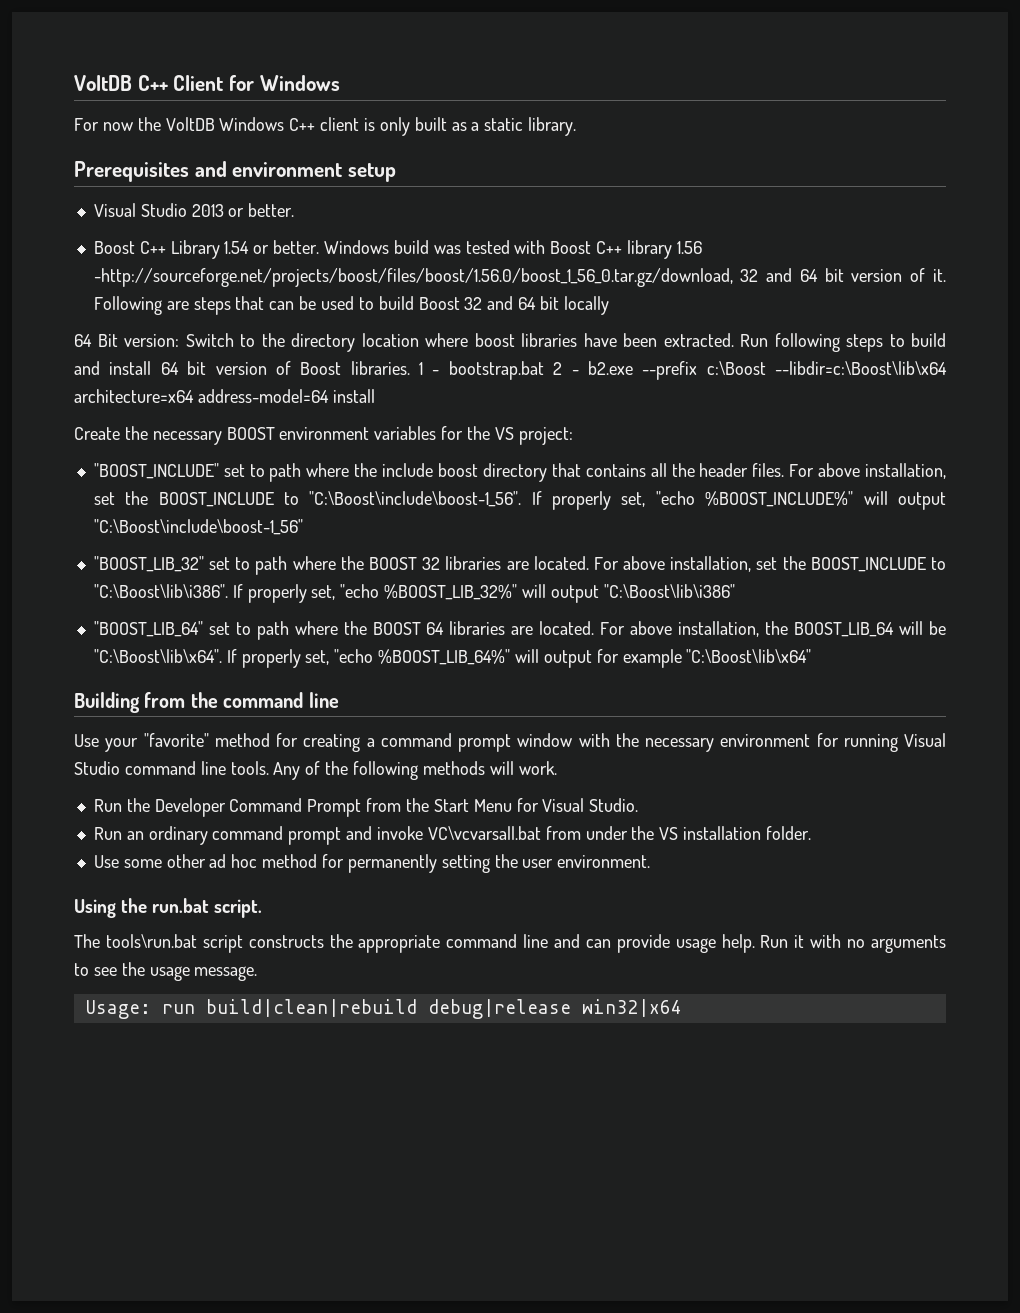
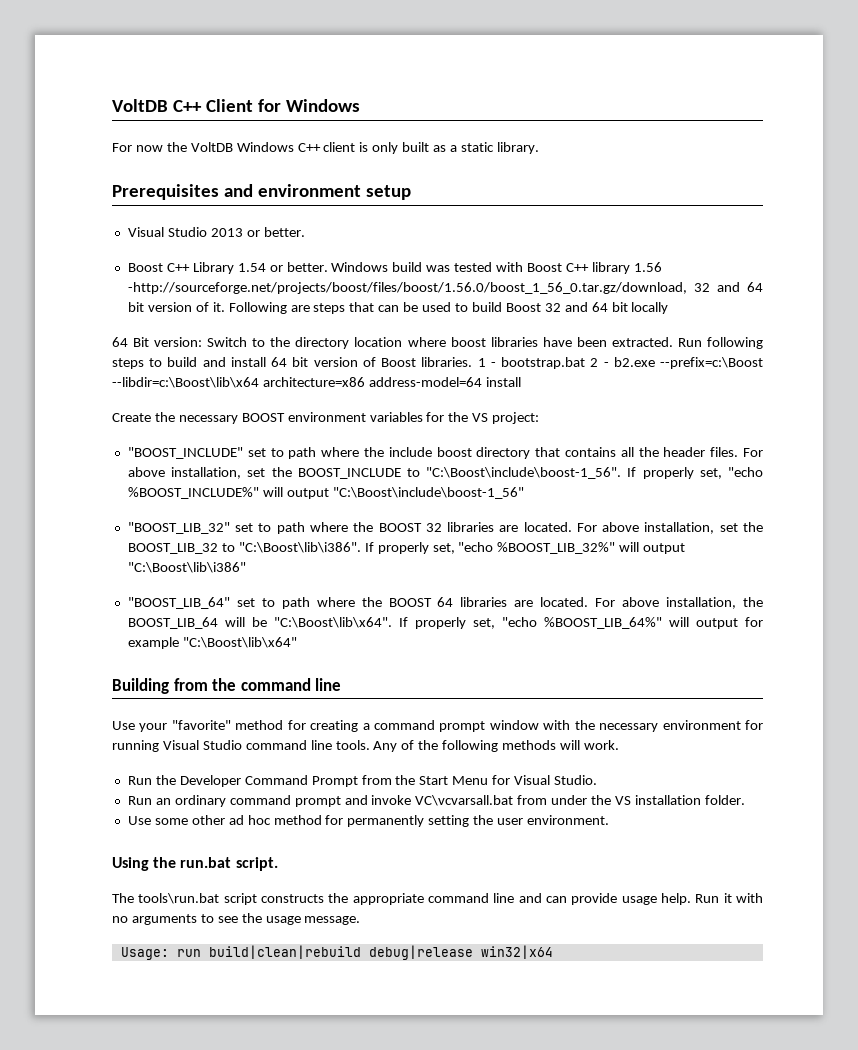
[642,361,947,380] [74,389,194,403] --prefix c:\Boost --libdir=c:\Boost\lib\x64 architecture=x64 -> [660,357,764,369] [112,377,365,388] --prefix=c:\Boost --libdir=c:\Boost\lib\x64 architecture=x86
[810,557,926,572] BOOST_INCLUDE -> [127,543,218,554] BOOST_LIB_32

